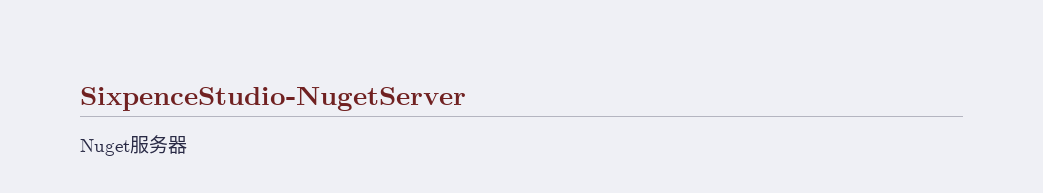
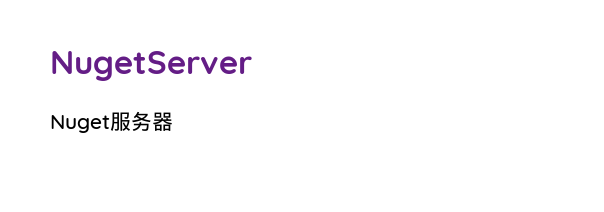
[80,86,466,111] SixpenceStudio-NugetServer -> [50,51,252,81] NugetServer

